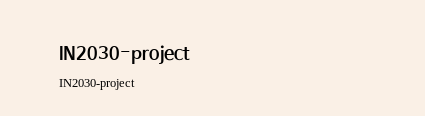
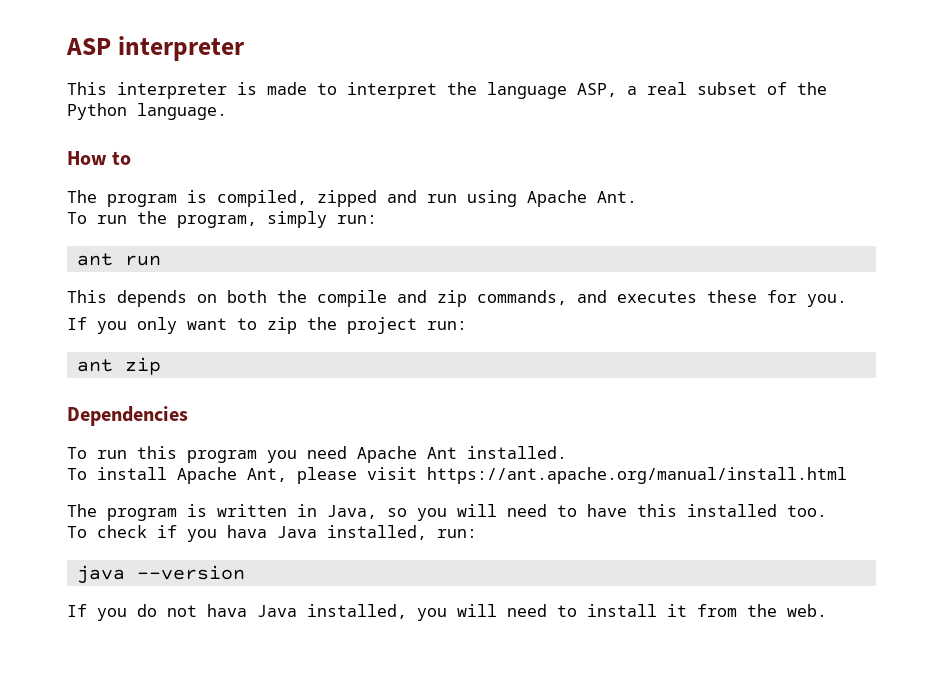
[59,45,190,65] [59,79,135,90] IN2030-project // IN2030-project -> [66,36,245,61] [67,82,827,99] [67,103,227,120] [67,151,132,165] [67,190,637,207] [67,211,377,228] [76,253,161,266] [67,290,847,307] [67,317,467,334] [76,357,161,375] [67,406,188,426] [67,446,567,463] [67,467,847,484] [67,504,827,521] [67,525,477,542] [76,565,245,584] [67,604,827,621] ASP interpreter // This interpreter is made to interpret the language ASP, a real subset of the Python language. // How to // The program is compiled, zipped and run using Apache Ant. // To run the program, simply run: // ant run // This depends on both the compile and zip commands, and executes these for you. // If you only want to zip the project run: // ant zip // Dependencies // To run this program you need Apache Ant installed. // To install Apache Ant, please visit https://ant.apache.org/manual/install.html // The program is written in Java, so you will need to have this installed too. // To check if you hava Java installed, run: // java --version // If you do not hava Java installed, you will need to install it from the web.

